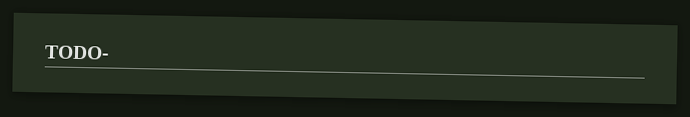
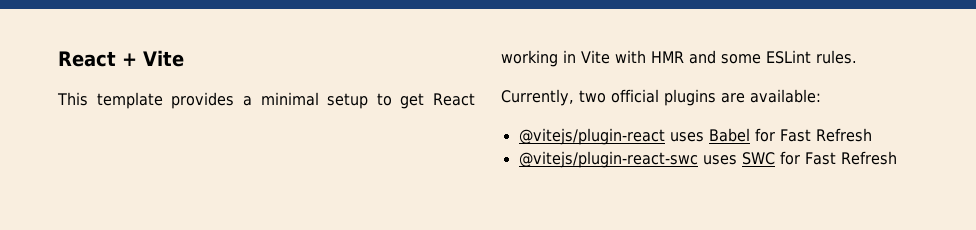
[44,45,110,60] TODO- -> [58,50,184,67] [57,92,475,109] [501,50,857,67] [501,89,821,106] [518,128,872,145] [518,151,897,168] React + Vite // This template provides a minimal setup to get React working in Vite with HMR and some ESLint rules. // Currently, two official plugins are available: // @vitejs/plugin-react uses Babel for Fast Refresh // @vitejs/plugin-react-swc uses SWC for Fast Refresh

